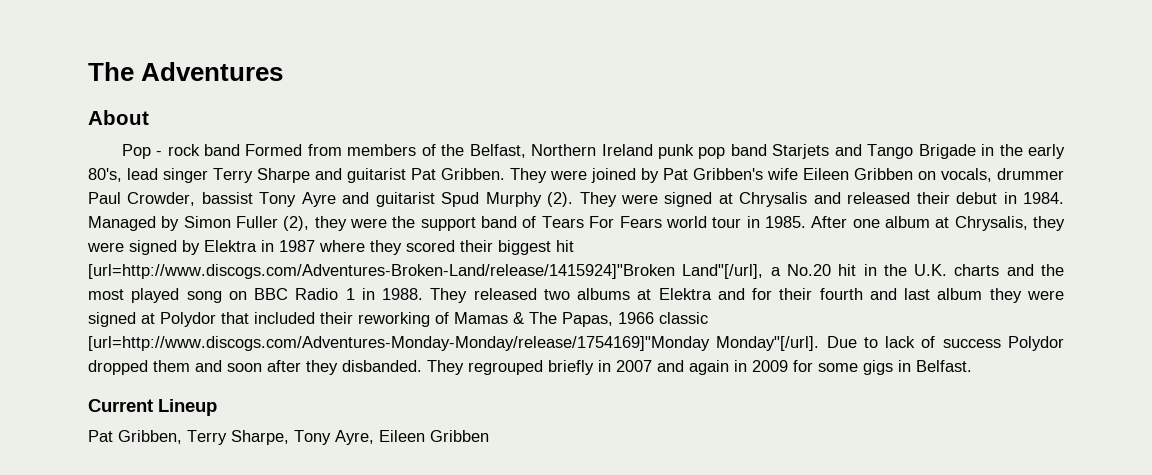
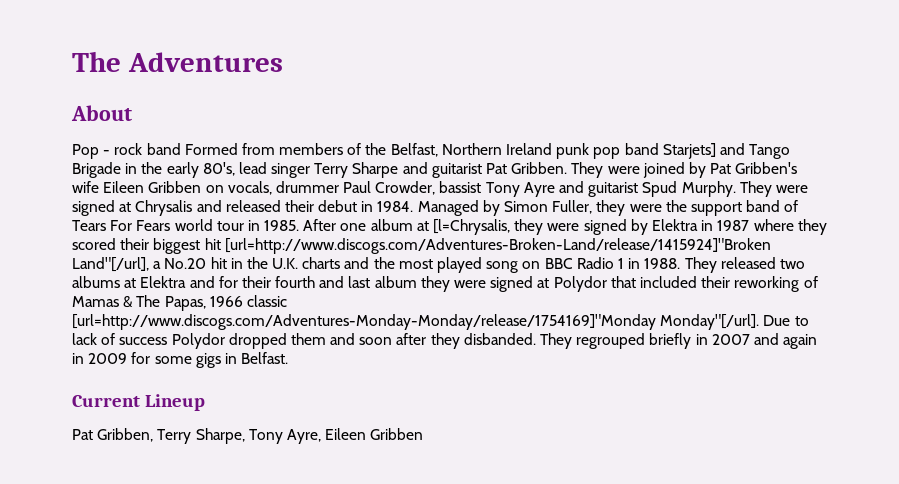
[772,144,830,159] Starjets -> [662,143,716,159] Starjets]
[485,192,574,207] Murphy (2). -> [681,181,736,197] Murphy.
[236,216,310,231] Fuller (2), -> [552,200,593,214] Fuller,
[954,216,1028,231] Chrysalis, -> [433,219,511,235] [l=Chrysalis,

